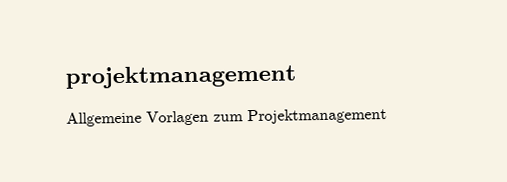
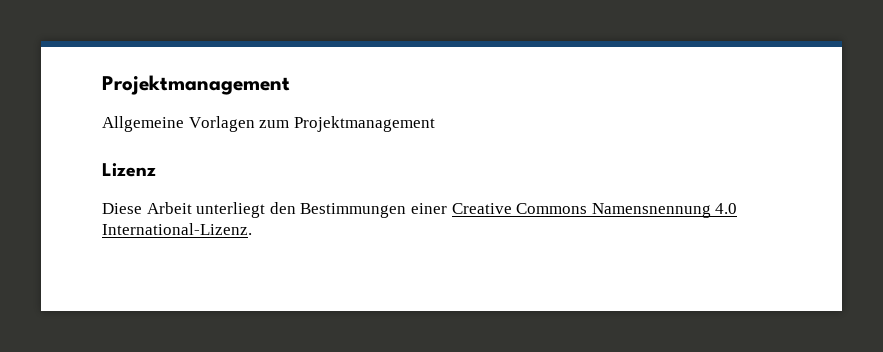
[65,64,296,89] projektmanagement -> [102,75,290,95] Projektmanagement
(387, 116) none -> [102,163,156,177] [102,202,738,218] [102,223,252,235] // Lizenz // Diese Arbeit unterliegt den Bestimmungen einer Creative Commons Namensnennung 4.0 International-Lizenz.

